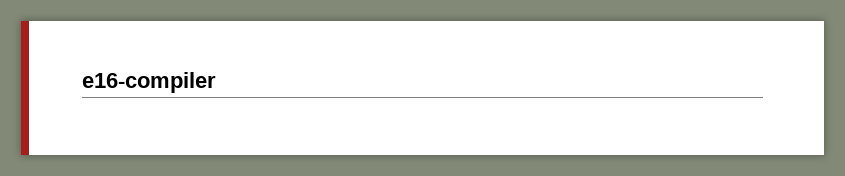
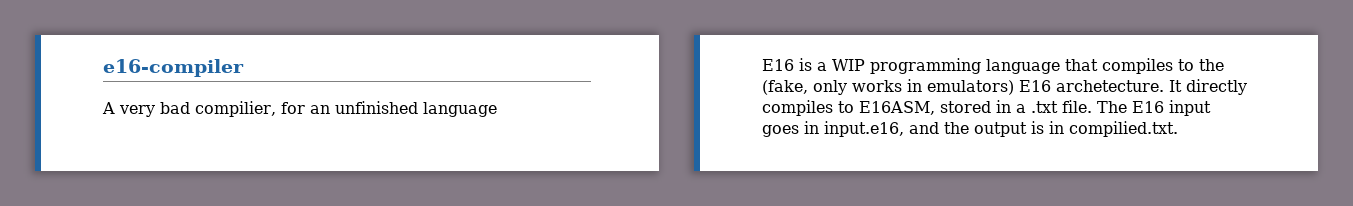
(216, 82) none -> [102,101,497,117] [762,58,1224,74] [762,79,1247,95] [762,100,1211,116] [762,121,1178,137] // A very bad compilier, for an unfinished language // E16 is a WIP programming language that compiles to the (fake, only works in emulators) E16 archetecture. It directly compiles to E16ASM, stored in a .txt file. The E16 input goes in input.e16, and the output is in compilied.txt.

